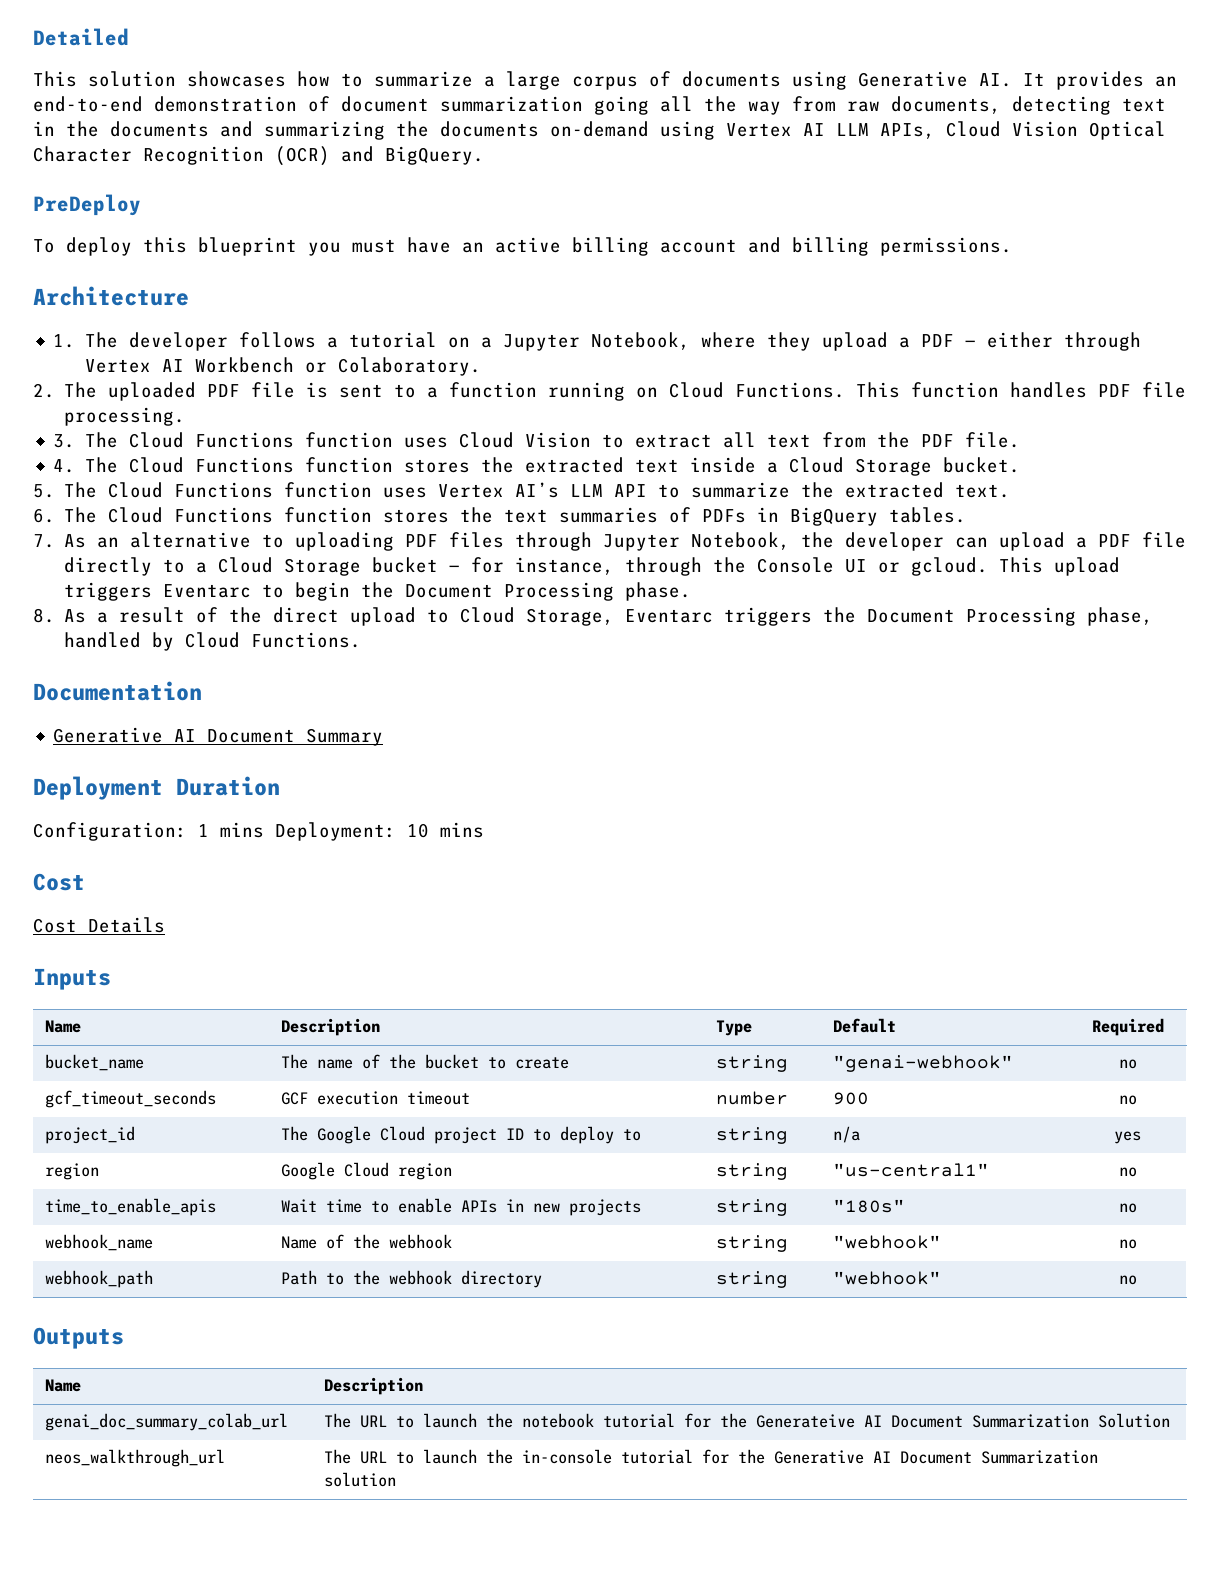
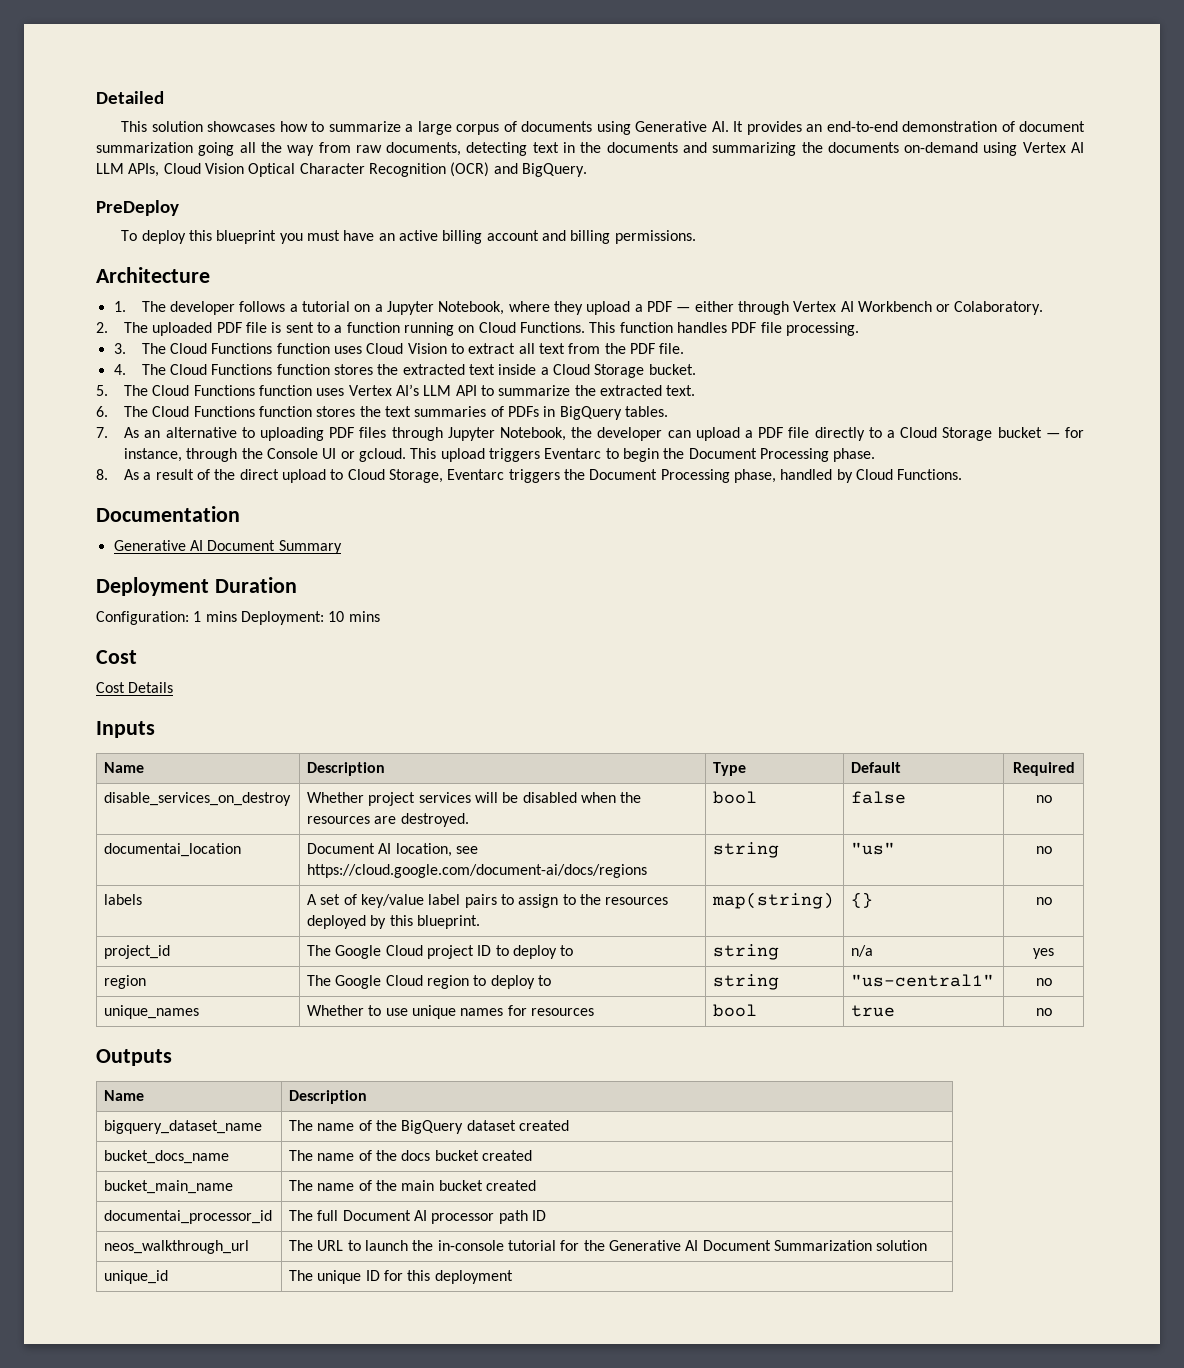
[45,1054,145,1071] [281,1054,570,1069] [716,1055,789,1072] [833,1055,1014,1072] [1118,1059,1137,1069] [45,1090,217,1108] [281,1091,471,1105] [716,1091,789,1105] [833,1092,870,1105] bucket_name | The name of the bucket to create | string | "genai-webhook" | no // gcf_timeout_seconds | GCF execution timeout | number | 900 -> [104,792,292,806] [307,792,642,806] [307,813,469,827] [713,791,758,804] [851,791,907,804] [1035,795,1052,803] [104,843,242,857] [307,843,478,857] [307,864,648,878] [713,842,780,858] [851,842,896,855] [1035,846,1052,854] [104,894,143,905] [307,894,669,908] [307,915,480,929] [712,892,835,909] [851,892,874,908] disable_services_on_destroy | Whether project services will be disabled when the resources are destroyed. | bool | false | no // documentai_location | Document AI location, see https://cloud.google.com/document-ai/docs/regions | string | "us" | no // labels | A set of key/value label pairs to assign to the resources deployed by this blueprint. | map(string) | {}
(100, 1171) none -> [307,975,332,986] The
(453, 1171) none -> [473,975,551,989] to deploy to
[45,1198,217,1216] [281,1198,642,1216] [716,1199,789,1216] [833,1199,906,1213] [1118,1203,1137,1213] [45,1234,154,1251] [281,1234,453,1249] [716,1235,789,1252] [833,1235,942,1249] [1118,1239,1137,1249] [45,1270,154,1288] [281,1270,543,1288] [716,1271,789,1288] [833,1271,942,1285] time_to_enable_apis | Wait time to enable APIs in new projects | string | "180s" | no // webhook_name | Name of the webhook | string | "webhook" | no // webhook_path | Path to the webhook directory | string | "webhook" -> [104,1005,200,1019] [307,1005,594,1019] [713,1004,758,1017] [851,1005,896,1017] unique_names | Whether to use unique names for resources | bool | true
[45,1413,289,1431] [324,1413,1171,1428] genai_doc_summary_colab_url | The URL to launch the notebook tutorial for the Generateive AI Document Summarization Solution -> [104,1120,263,1134] [289,1120,569,1134] [104,1150,230,1164] [289,1150,532,1161] [104,1180,234,1194] [289,1180,536,1191] [104,1210,273,1224] [289,1210,546,1224] bigquery_dataset_name | The name of the BigQuery dataset created // bucket_docs_name | The name of the docs bucket created // bucket_main_name | The name of the main bucket created // documentai_processor_id | The full Document AI processor path ID
(397, 1479) none -> [104,1270,169,1284] [289,1270,513,1284] // unique_id | The unique ID for this deployment

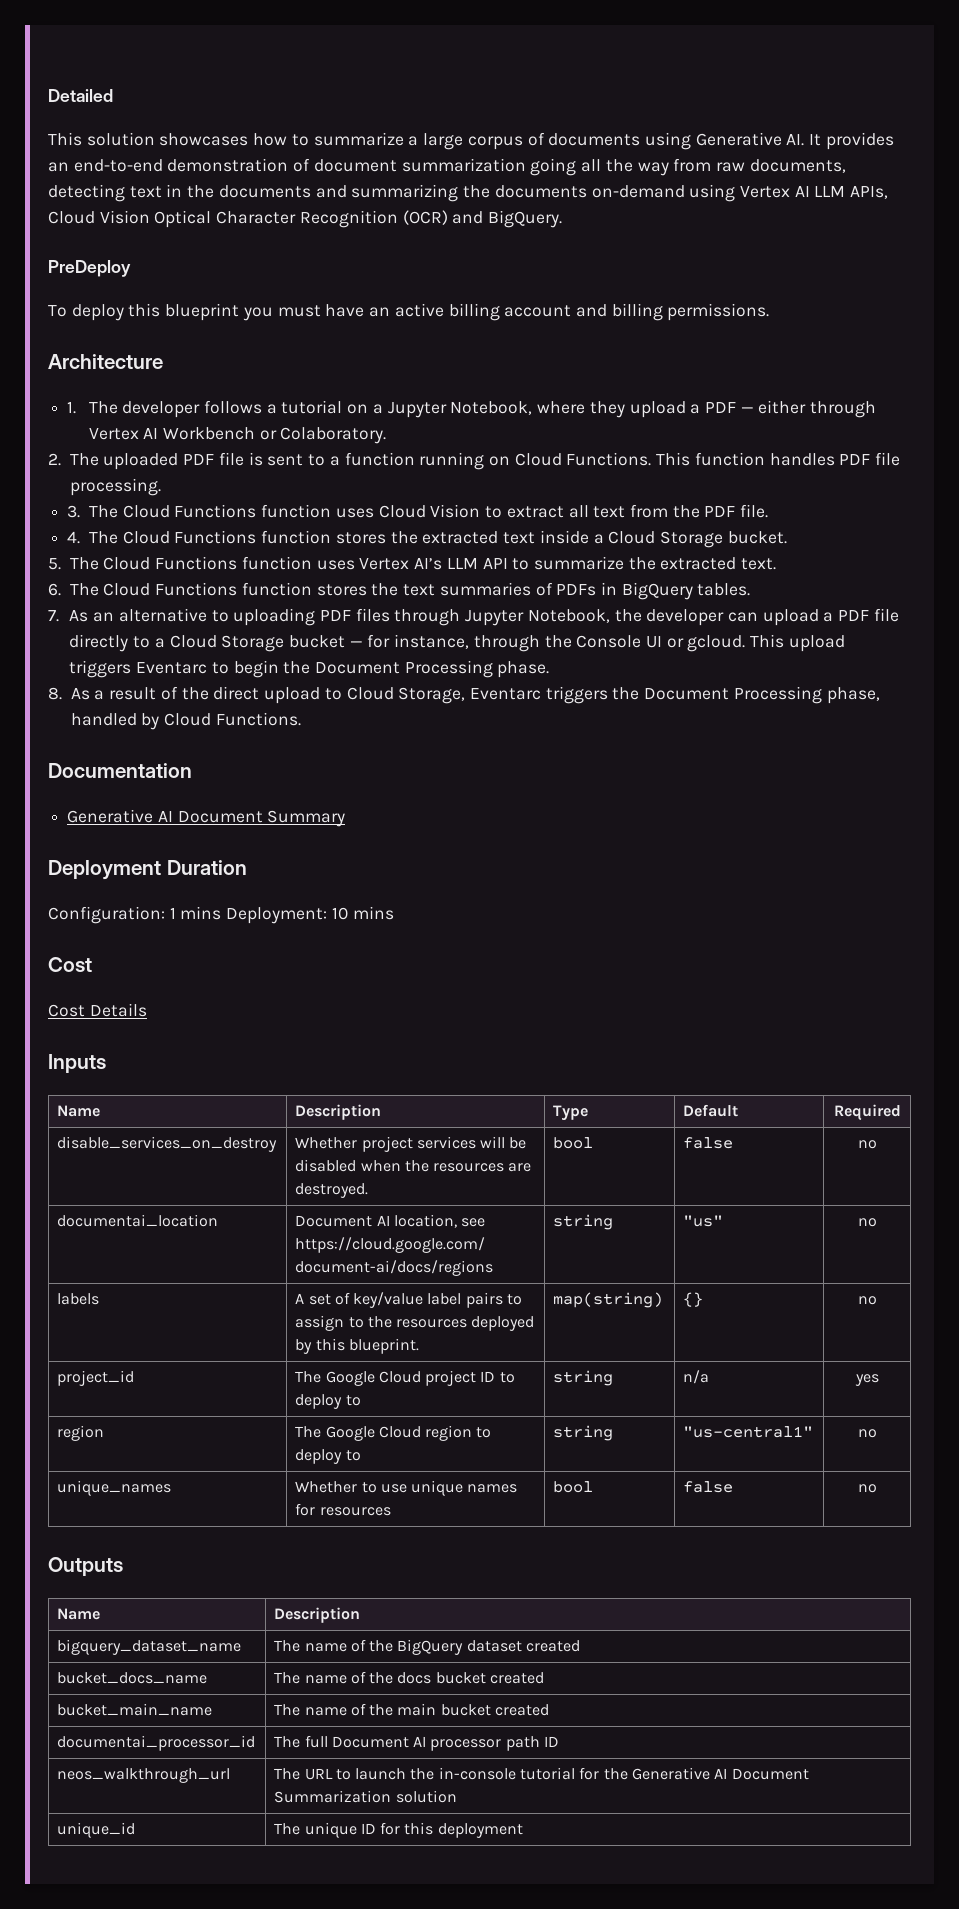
[851,1005,896,1017] true -> [683,1481,734,1493] false

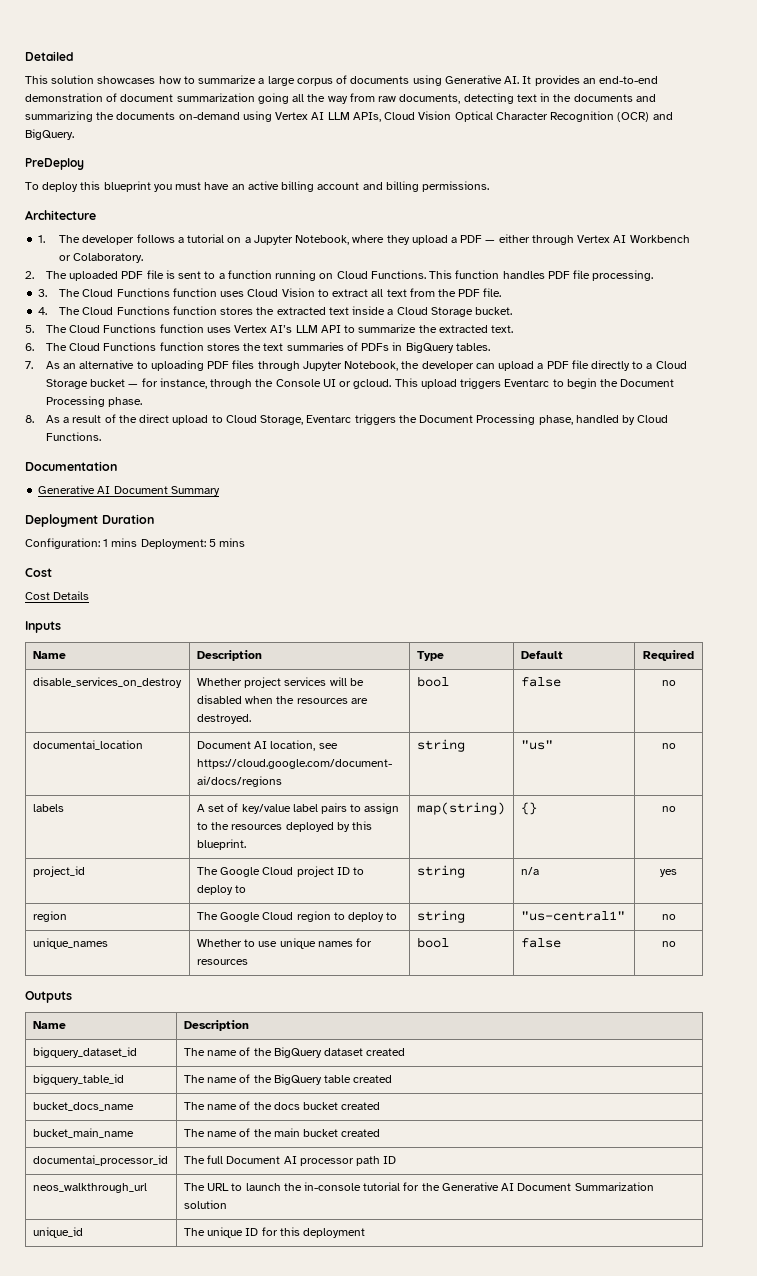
[331,907,348,920] 10 -> [208,539,216,547] 5
[57,1639,242,1655] bigquery_dataset_name -> [32,1047,137,1058] bigquery_dataset_id
(581, 1646) none -> [32,1074,124,1085] [183,1074,393,1085] // bigquery_table_id | The name of the BigQuery table created

